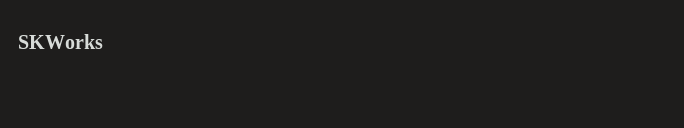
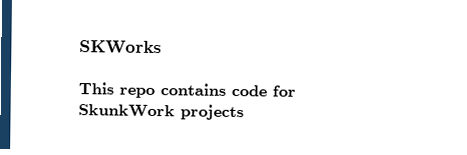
(103, 41) none -> [78,82,296,98] [78,104,244,121] // This repo contains code for SkunkWork projects

